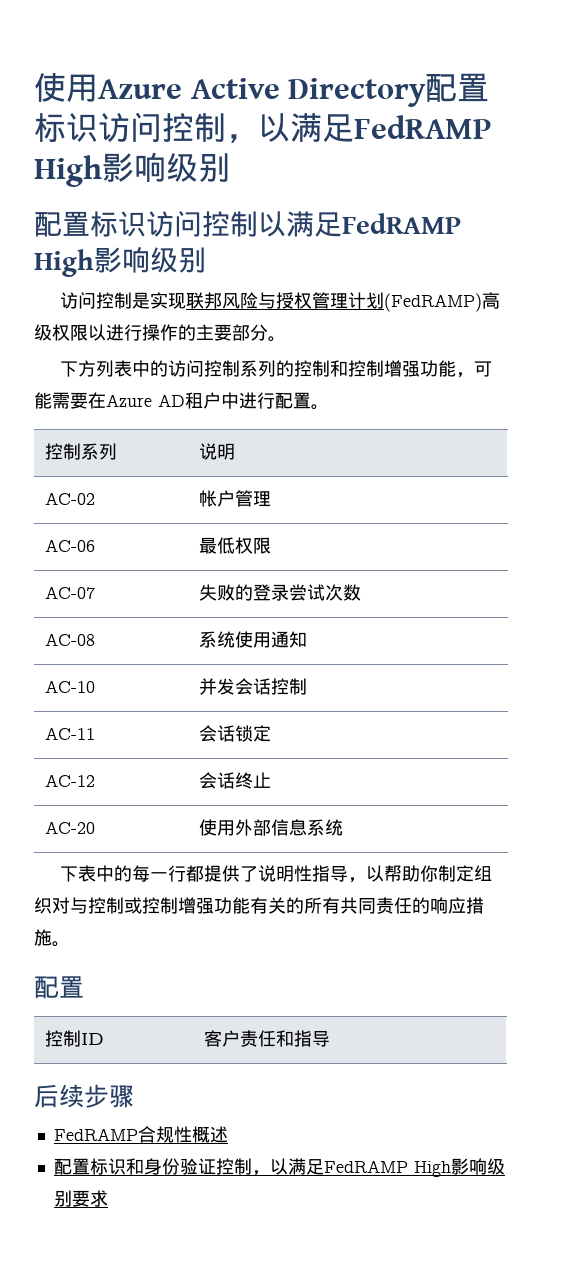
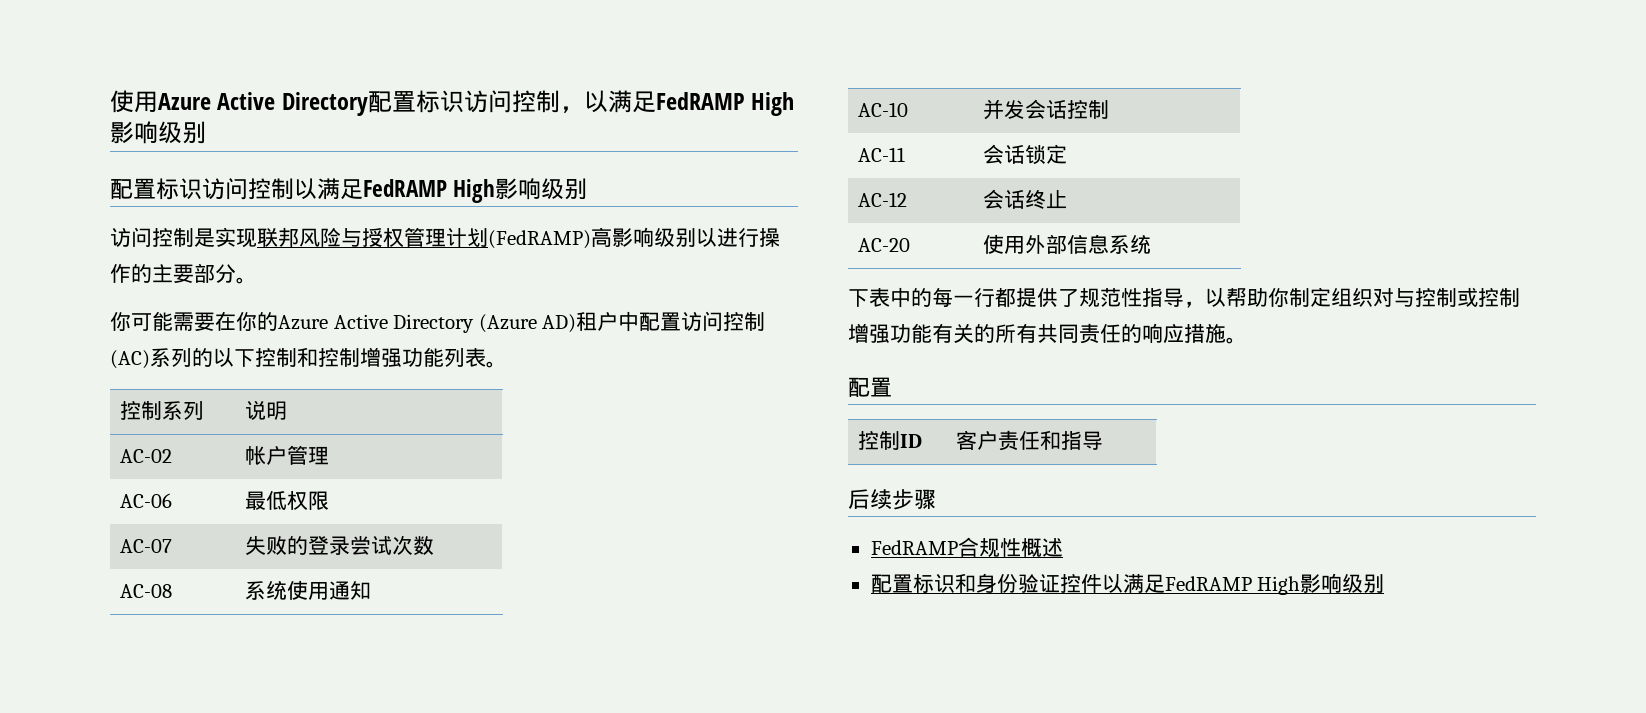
[34,324,88,341] 级权限 -> [612,227,696,247] 影响级别
[59,360,294,377] 下方列表中的访问控制系列的 -> [110,311,766,333] [110,348,255,369] 你可能需要在你的Azure Active Directory (Azure AD)租户中配置访问控制(AC)系列的以下
[455,361,492,378] [34,392,311,409] ，可能需要在Azure AD租户中进行配置 -> [444,348,486,367] 列表
[257,865,294,882] 说明 -> [1079,288,1121,307] 规范
[233,1158,505,1177] [53,1190,108,1207] 制，以满足FedRAMP High影响级别要求 -> [1080,573,1385,595] 件以满足FedRAMP High影响级别

